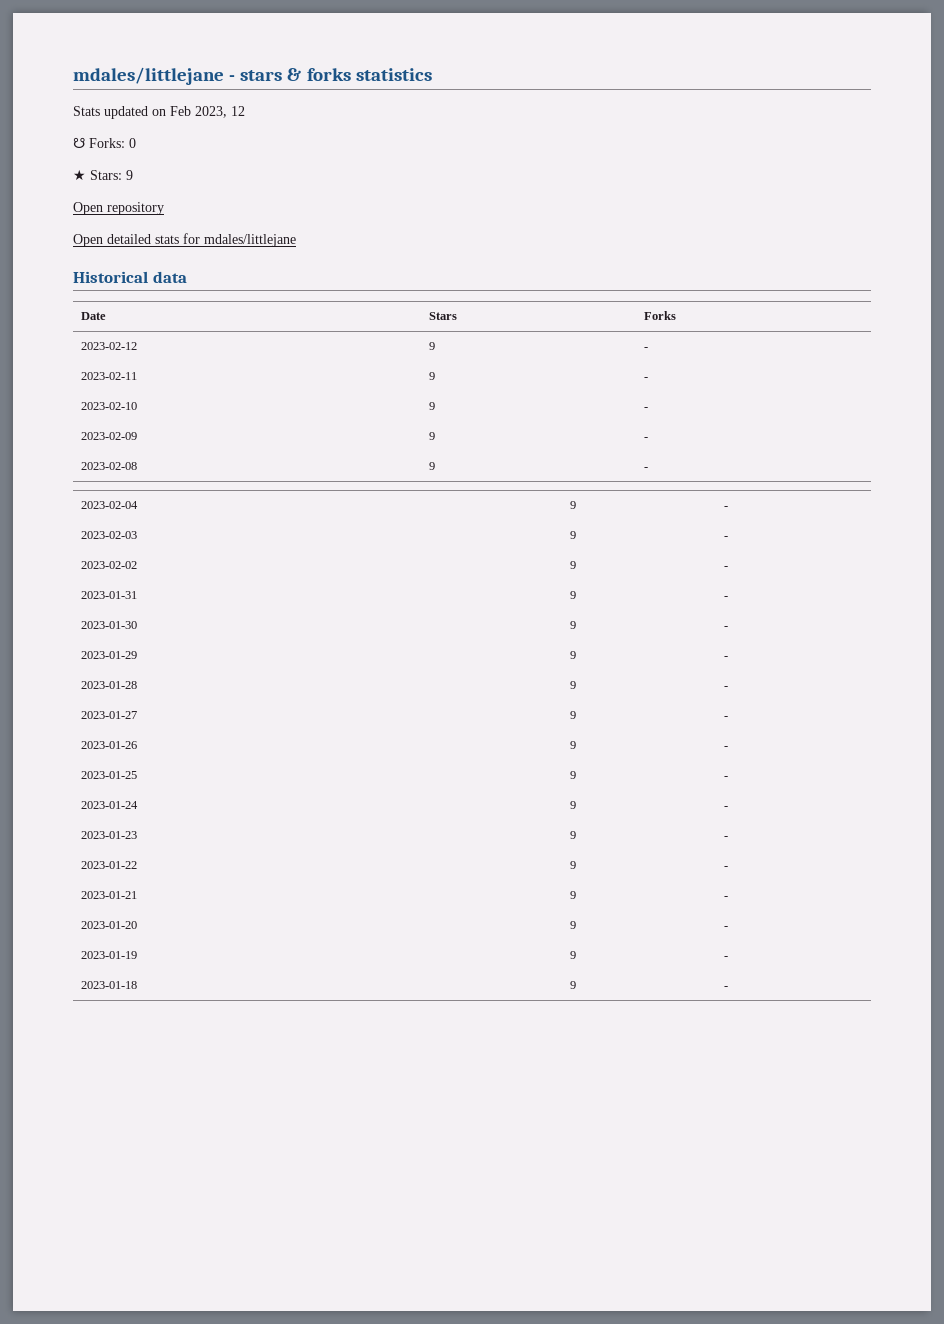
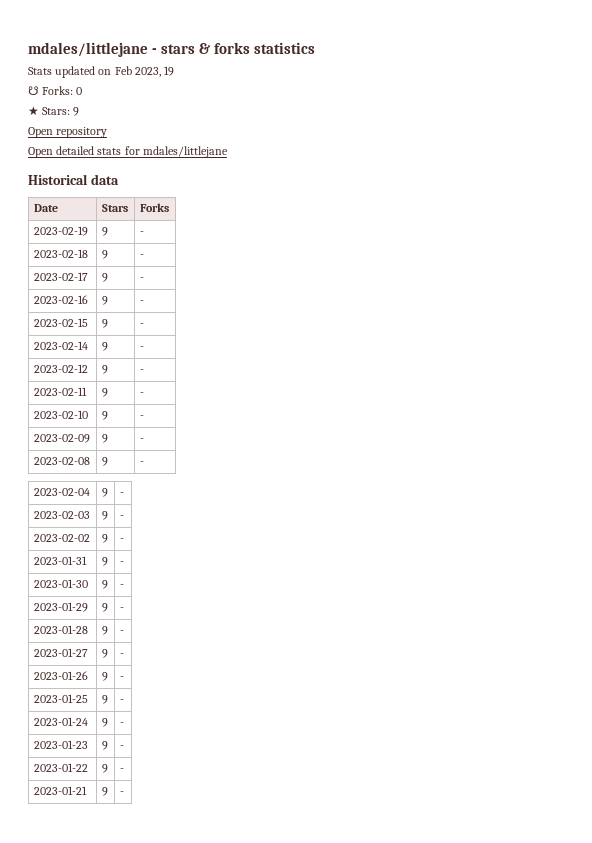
[231,106,245,116] 12 -> [164,66,175,76] 19
(676, 315) none -> [33,226,88,236] [101,227,108,236] [139,231,144,235] [33,249,88,258] [101,250,108,259] [139,254,144,258] [33,272,88,281] [101,273,108,282] [139,277,144,281] [33,295,88,304] [101,296,108,305] [139,300,144,304] [33,318,88,327] [101,319,108,328] [139,323,144,327] [33,341,88,350] [101,342,108,351] [139,346,144,350] // 2023-02-19 | 9 | - // 2023-02-18 | 9 | - // 2023-02-17 | 9 | - // 2023-02-16 | 9 | - // 2023-02-15 | 9 | - // 2023-02-14 | 9 | -
[80,921,137,929] [569,921,576,929] [723,926,728,929] [80,951,137,959] [569,951,576,959] [723,956,728,959] [80,981,137,989] [569,981,576,989] [723,986,728,989] // 2023-01-20 | 9 | - // 2023-01-19 | 9 | - // 2023-01-18 | 9 | - -> (124, 793) none

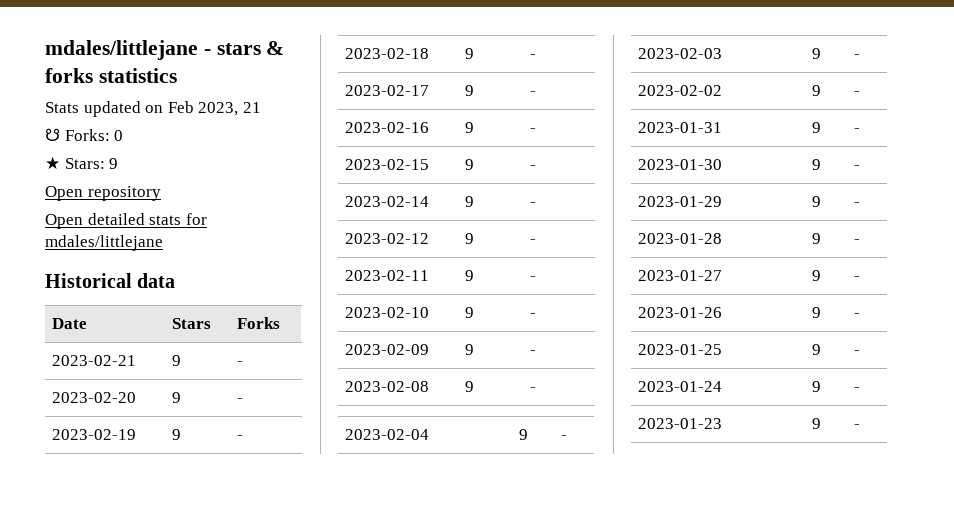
[164,66,175,76] 19 -> [242,102,261,113] 21
(169, 207) none -> [52,355,137,366] [172,355,182,366] [237,361,244,366] [52,392,137,403] [172,392,182,403] [237,398,244,403] // 2023-02-21 | 9 | - // 2023-02-20 | 9 | -
[33,763,88,772] [101,764,108,773] [119,768,124,772] [33,786,87,795] [101,787,108,796] [119,791,124,795] // 2023-01-22 | 9 | - // 2023-01-21 | 9 | - -> (861, 426) none

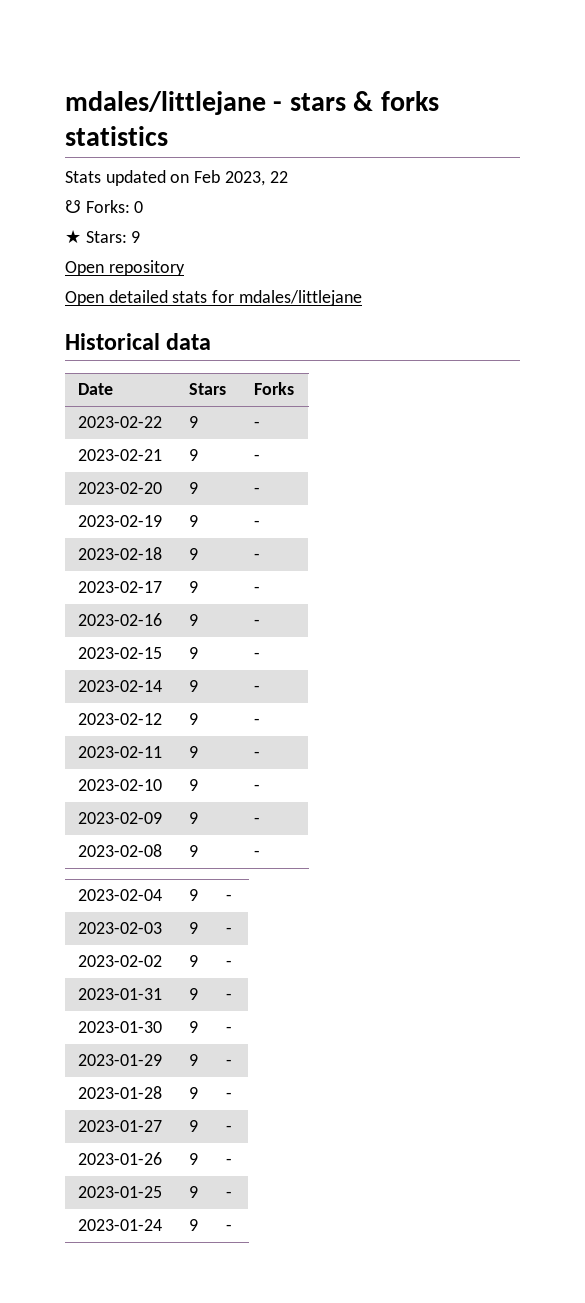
[242,102,261,113] 21 -> [269,171,288,183] 22
(281, 323) none -> [78,416,163,428] [189,416,199,428] [254,421,261,428] // 2023-02-22 | 9 | -
[638,418,723,429] [812,418,822,429] [854,424,861,429] // 2023-01-23 | 9 | - -> (233, 1227) none

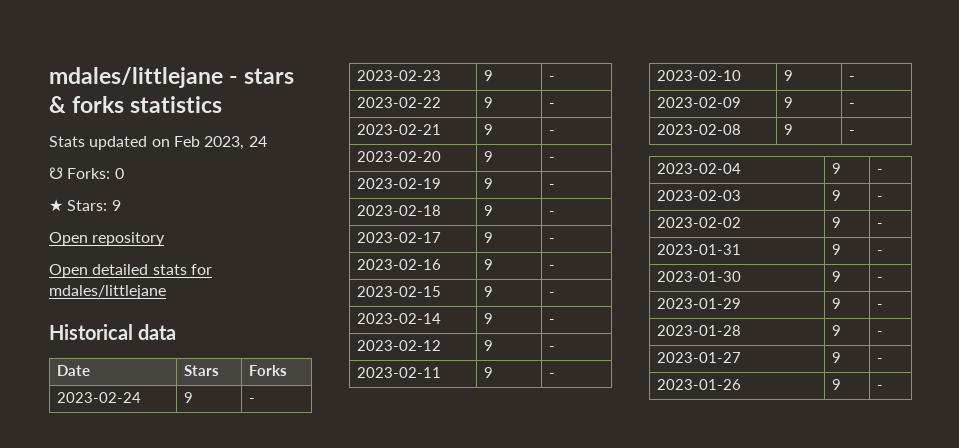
[269,171,288,183] 22 -> [248,136,267,147] 24
(295, 388) none -> [56,392,141,403] [183,392,193,403] [248,398,255,403] [356,70,441,81] [483,70,493,81] [548,76,555,81] // 2023-02-24 | 9 | - // 2023-02-23 | 9 | -
[78,1186,163,1198] [189,1186,199,1198] [226,1191,233,1198] [78,1219,163,1231] [189,1219,199,1231] [226,1224,233,1231] // 2023-01-25 | 9 | - // 2023-01-24 | 9 | - -> (883, 387) none

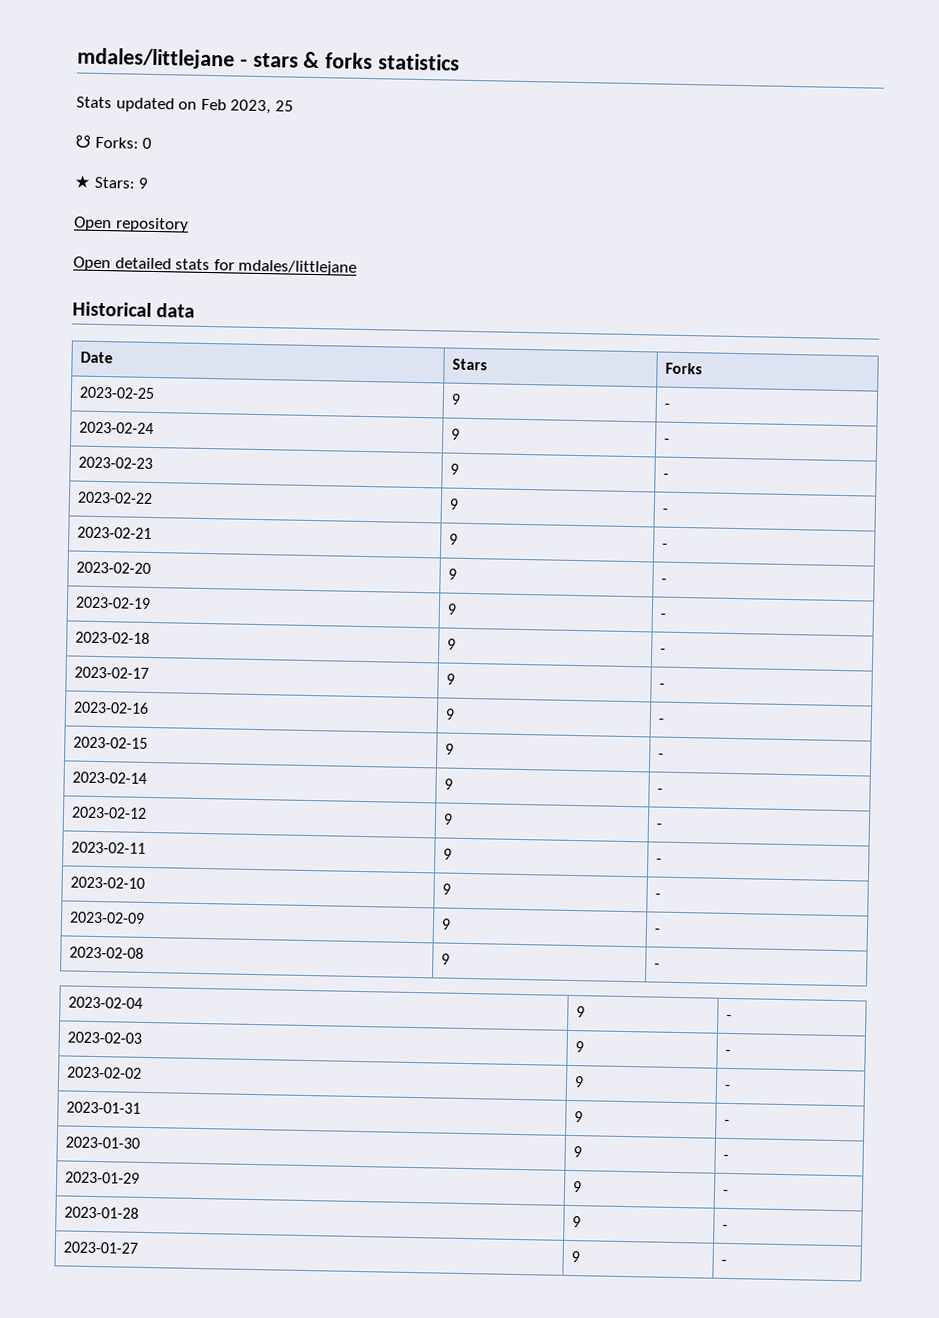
[248,136,267,147] 24 -> [274,100,294,112] 25
(287, 370) none -> [79,386,156,400] [451,393,461,405] [664,403,671,409] // 2023-02-25 | 9 | -
[656,379,741,390] [831,379,841,390] [876,385,883,390] // 2023-01-26 | 9 | - -> (728, 1262) none

